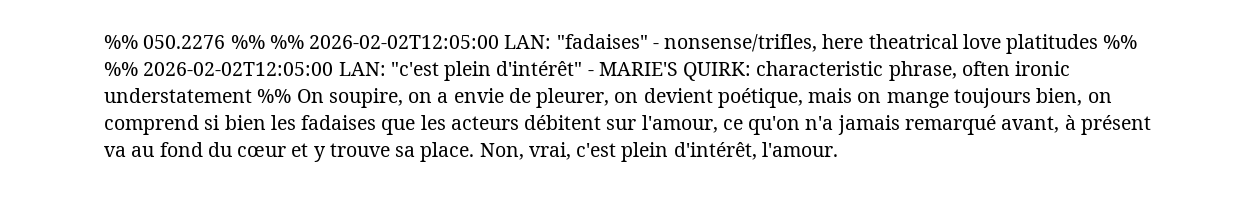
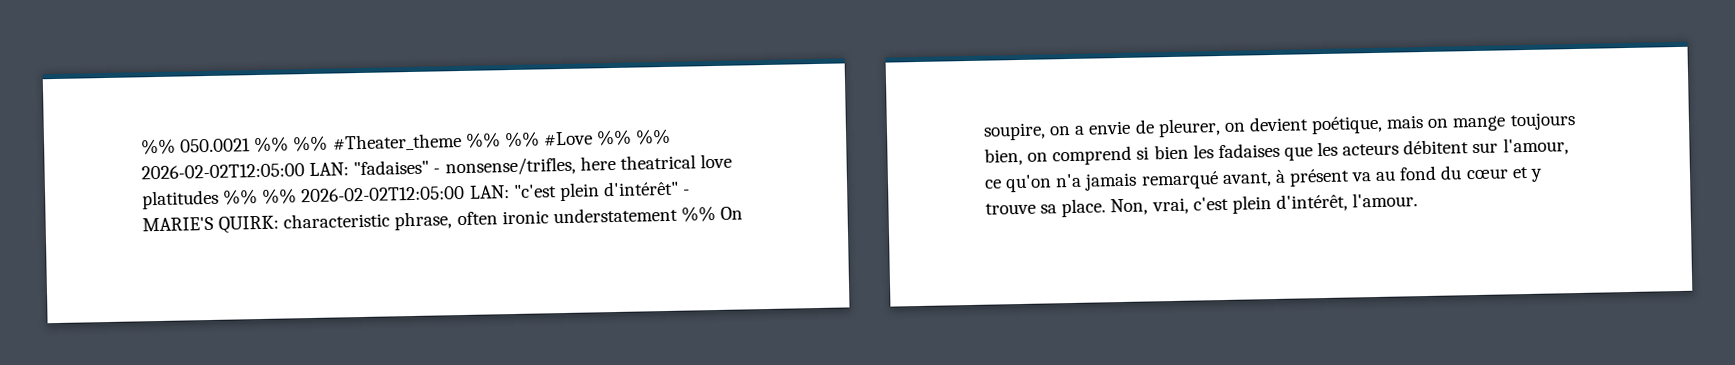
[104,35,226,49] %% 050.2276 -> [141,131,593,155] %% 050.0021 %% %% #Theater_theme %% %% #Love

